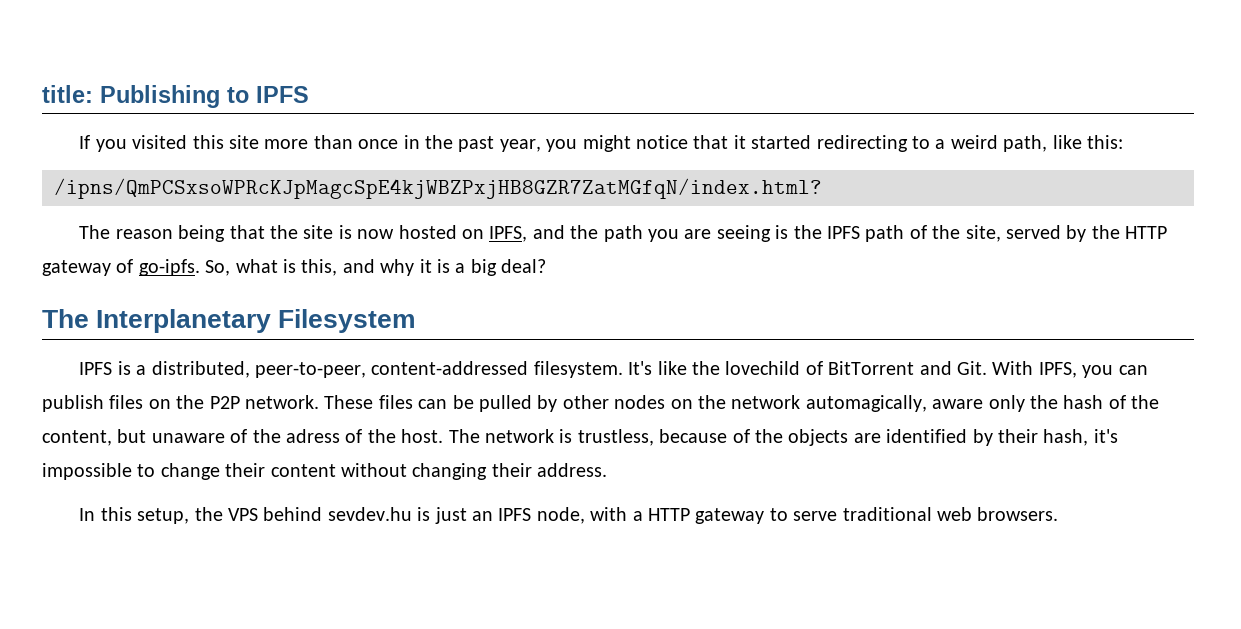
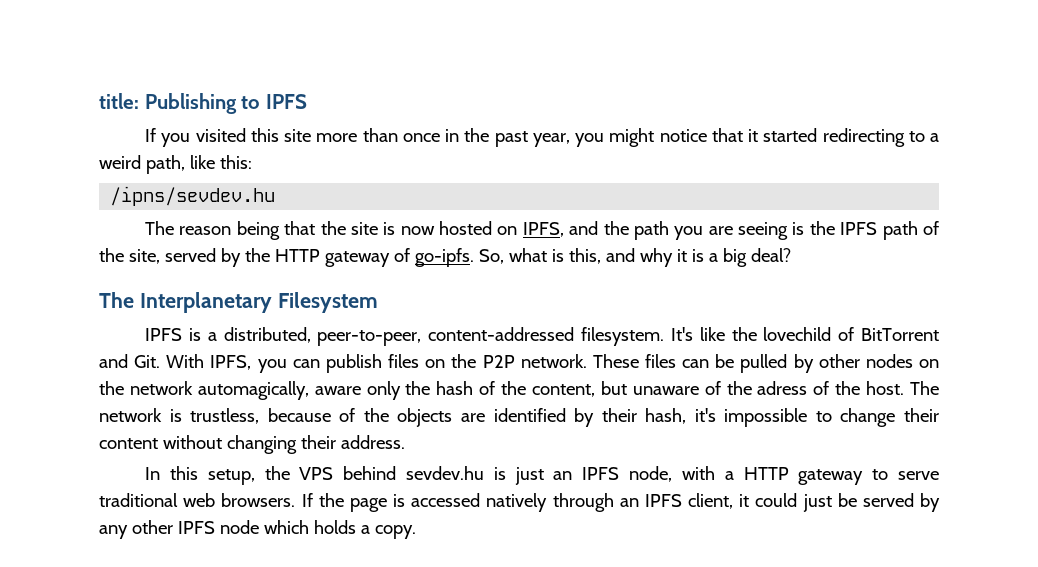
[54,178,822,199] /ipns/QmPCSxsoWPRcKJpMagcSpE4kjWBZPxjHB8GZR7ZatMGfqN/index.html? -> [110,186,276,206] /ipns/sevdev.hu
(1059, 514) none -> [301,493,940,512] [99,520,416,539] If the page is accessed natively through an IPFS client, it could just be served by any other IPFS node which holds a copy.

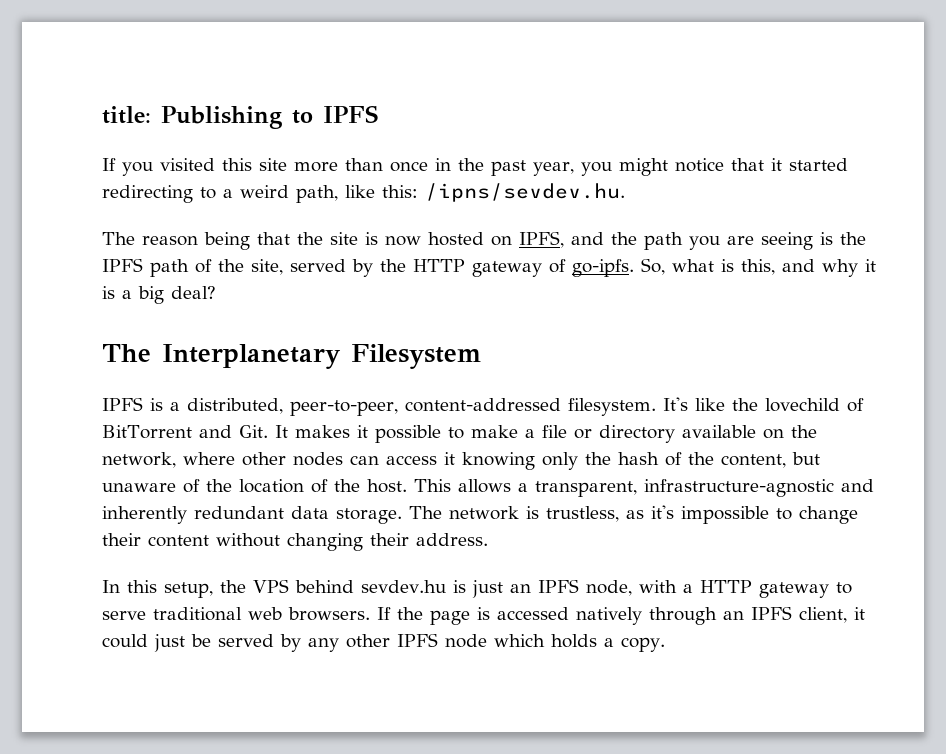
[110,186,276,206] // /ipns/sevdev.hu -> [425,183,625,202] /ipns/sevdev.hu.
[166,354,939,373] [99,381,361,400] With IPFS, you can publish files on the P2P network. These files can be pulled by other nodes on the network automagically, aware -> [274,425,817,443] [102,452,535,470] It makes it possible to make a file or directory available on the network, where other nodes can access it knowing
[757,381,808,395] adress -> [239,479,304,493] location
[910,381,940,395] [99,408,687,427] The network is trustless, because of the objects are identified by their hash, -> [414,479,874,497] [102,506,644,524] This allows a transparent, infrastructure-agnostic and inherently redundant data storage. The network is trustless, as

